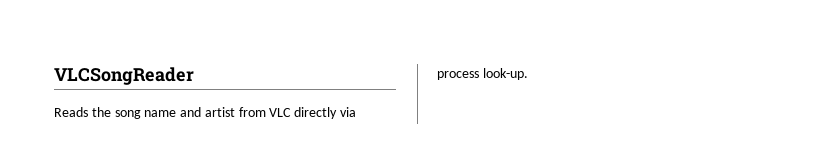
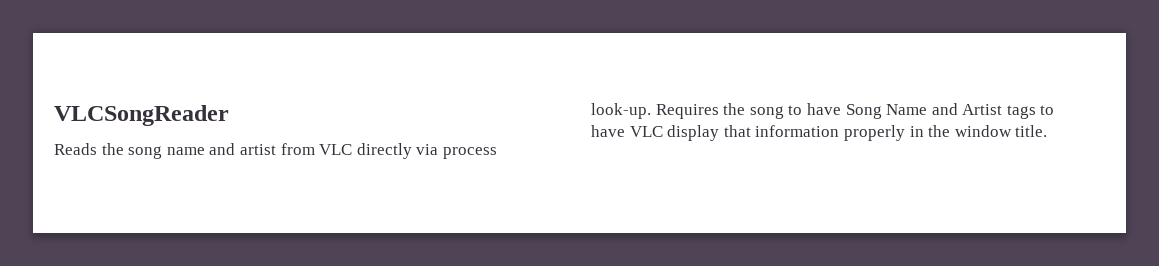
(528, 74) none -> [655,103,1055,119] [591,125,1048,141] Requires the song to have Song Name and Artist tags to have VLC display that information properly in the window title.

